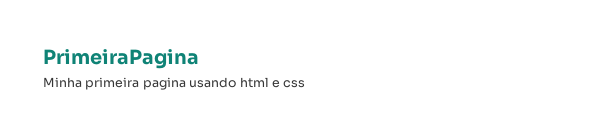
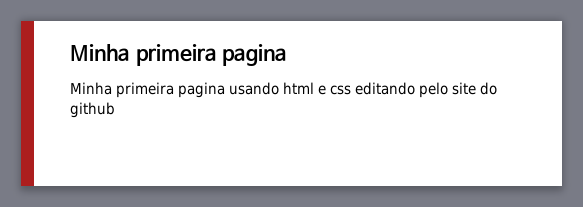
[43,49,199,69] PrimeiraPagina -> [70,44,288,66] Minha primeira pagina
(306, 84) none -> [355,82,497,98] [70,102,115,118] editando pelo site do github

